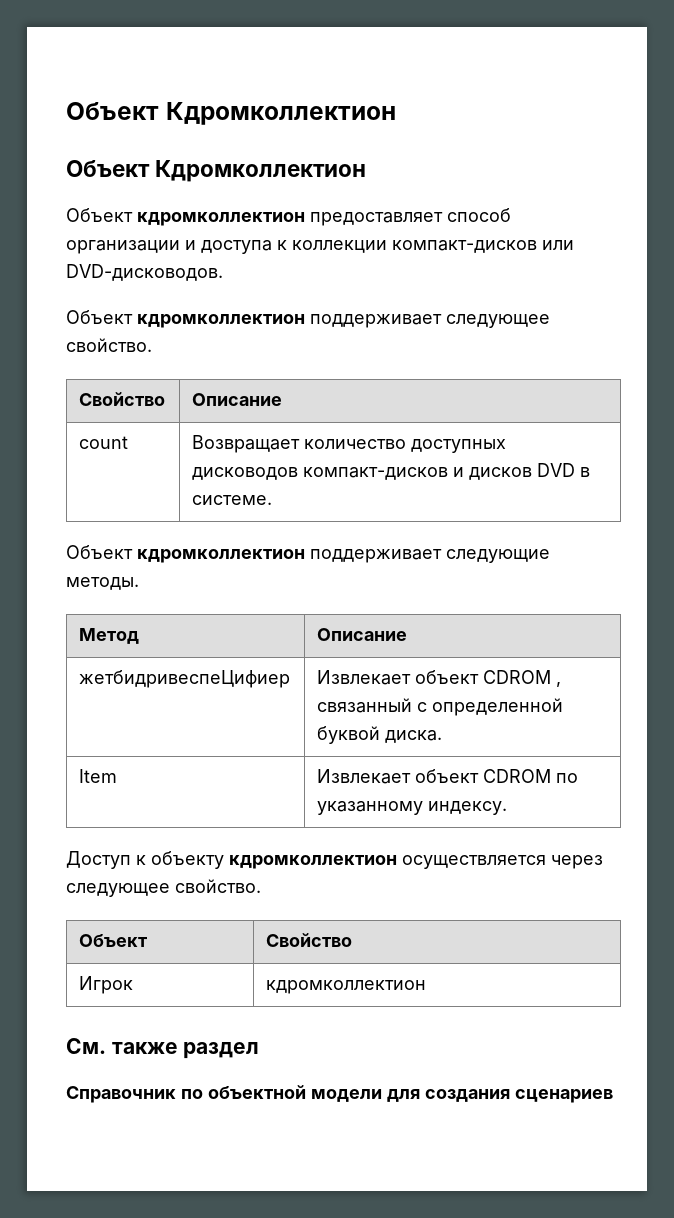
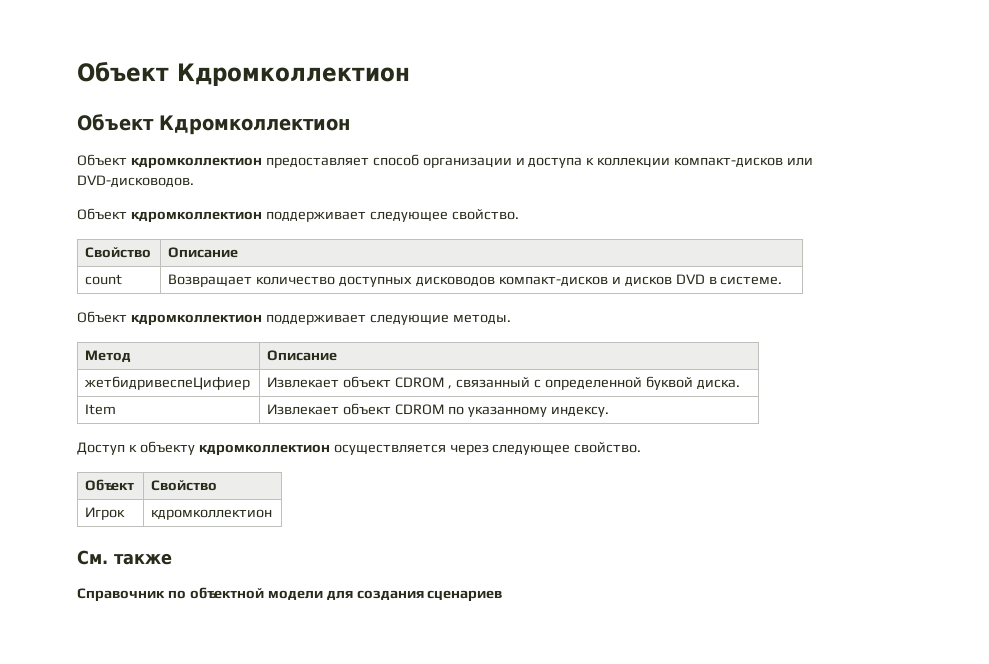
[183,1042,260,1059] раздел -> (172, 559) none

